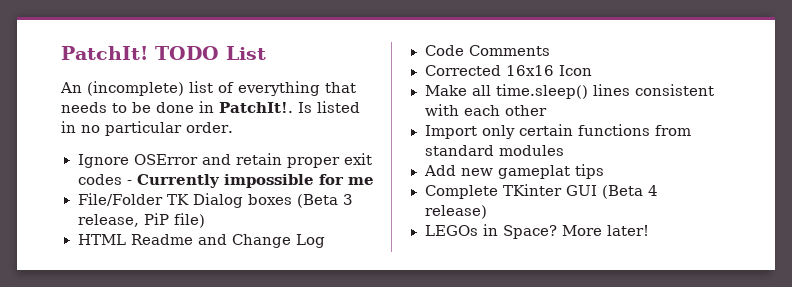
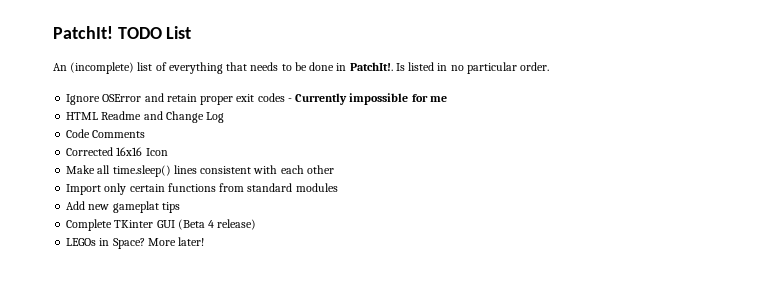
[77,193,353,208] [77,213,205,228] // File/Folder TK Dialog boxes (Beta 3 release, PiP file) -> (447, 99) none

